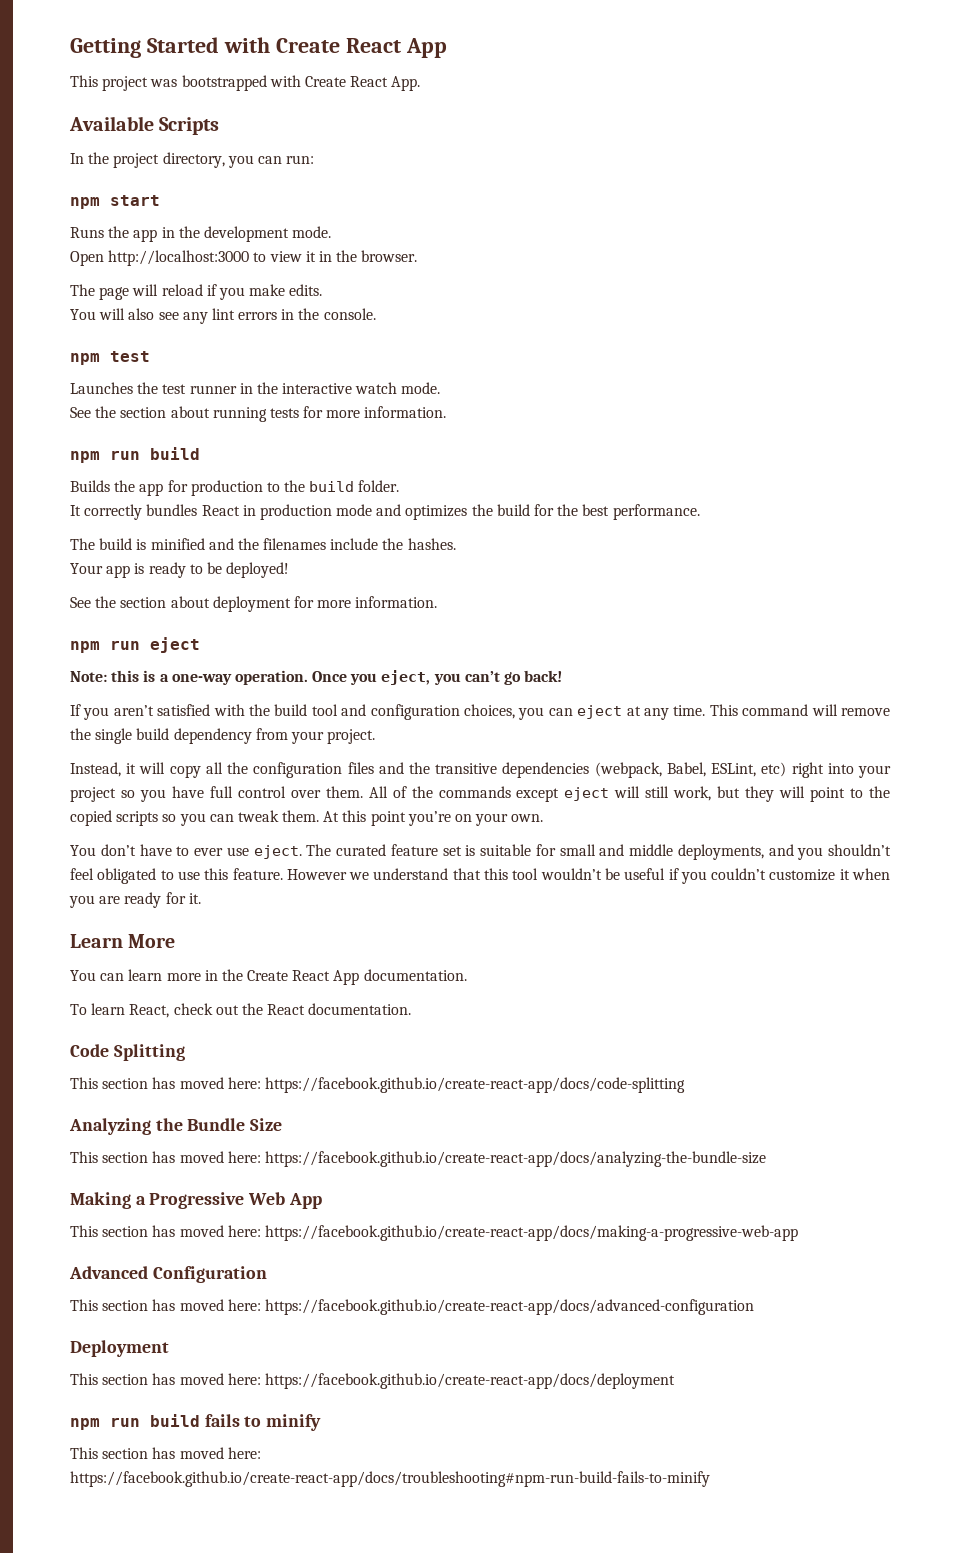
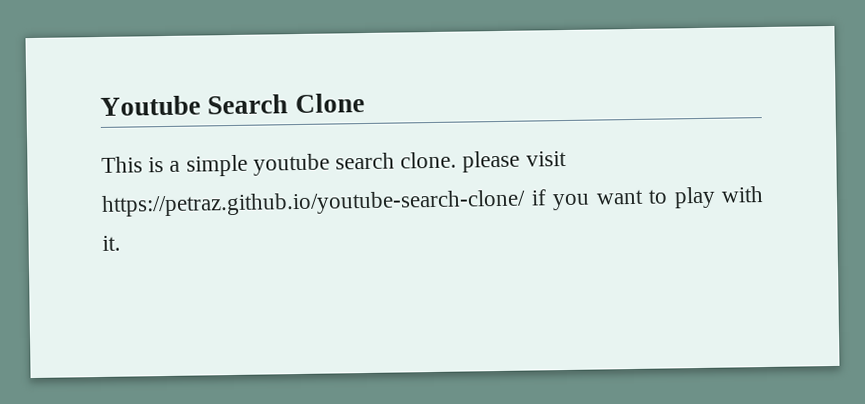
[70,37,447,58] [70,75,421,91] [69,116,220,135] [70,152,315,168] [70,195,160,209] [70,226,332,242] [70,250,418,266] [70,284,323,300] [70,308,376,324] [70,351,150,365] [70,382,441,394] [70,406,447,422] [70,447,200,463] [70,480,400,496] [70,504,700,520] [70,538,456,550] [70,562,290,578] [70,596,438,612] [70,637,200,653] [70,670,563,685] [70,704,890,720] [70,728,376,744] [70,762,891,778] [70,786,891,802] [70,810,544,826] [70,844,891,860] [70,868,890,884] [69,892,201,908] [70,934,176,948] [70,969,467,985] [70,1003,412,1018] [70,1044,185,1061] [70,1077,685,1093] [69,1118,283,1135] [70,1151,766,1167] [70,1192,322,1209] [70,1225,798,1241] [69,1266,267,1283] [70,1299,754,1315] [70,1340,169,1357] [70,1373,675,1389] [70,1414,322,1431] [70,1447,261,1459] [70,1471,710,1487] Getting Started with Create React App // This project was bootstrapped with Create React App. // Available Scripts // In the project directory, you can run: // npm start // Runs the app in the development mode. // Open http://localhost:3000 to view it in the browser. // The page will reload if you make edits. // You will also see any lint errors in the console. // npm test // Launches the test runner in the interactive watch mode. // See the section about running tests for more information. // npm run build // Builds the app for production to the build folder. // It correctly bundles React in production mode and optimizes the build for the best performance. // The build is minified and the filenames include the hashes. // Your app is ready to be deployed! // See the section about deployment for more information. // npm run eject // Note: this is a one-way operation. Once you eject, you can’t go back! // If you aren’t satisfied with the build tool and configuration choices, you can eject at any time. This command will remove the single build dependency from your project. // Instead, it will copy all the configuration files and the transitive dependencies (webpack, Babel, ESLint, etc) right into your project so you have full control over them. All of the commands except eject will still work, but they will point to the copied scripts so you can tweak them. At this point you’re on your own. // You don’t have to ever use eject. The curated feature set is suitable for small and middle deployments, and you shouldn’t feel obligated to use this feature. However we understand that this tool wouldn’t be useful if you couldn’t customize it when you are ready for it. // Learn More // You can learn more in the Create React App documentation. // To learn React, check out the React documentation. // Code Splitting // This section has moved here: https://facebook.github.io/create-react-app/docs/code-splitting // Analyzing the Bundle Size // This section has moved here: https://facebook.github.io/create-react-app/docs/analyzing-the-bundle-size // Making a Progressive Web App // This section has moved here: https://facebook.github.io/create-react-app/docs/making-a-progressive-web-app // Advanced Configuration // This section has moved here: https://facebook.github.io/create-react-app/docs/advanced-configuration // Deployment // This section has moved here: https://facebook.github.io/create-react-app/docs/deployment // npm run build fails to minify // This section has moved here: https://facebook.github.io/create-react-app/docs/troubleshooting#npm-run-build-fails-to-minify -> [100,93,365,116] [101,150,567,177] [101,186,764,217] [102,235,121,251] Youtube Search Clone // This is a simple youtube search clone. please visit https://petraz.github.io/youtube-search-clone/ if you want to play with it.

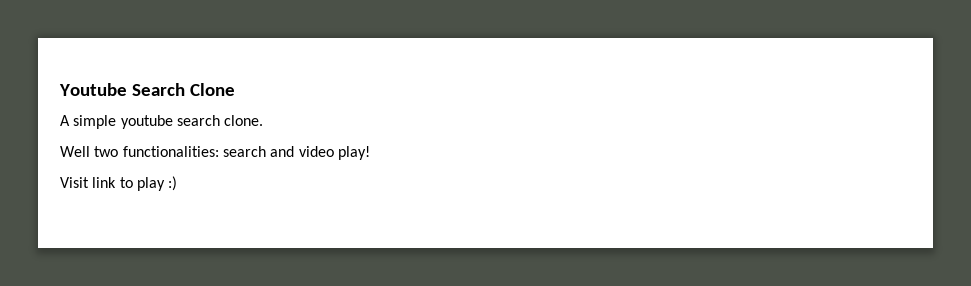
[101,156,181,173] This is a -> [60,115,70,126] A
[462,150,567,173] [101,186,764,217] [102,235,121,251] please visit https://petraz.github.io/youtube-search-clone/ if you want to play with it. -> [60,146,370,160] [60,176,178,191] // Well two functionalities: search and video play! // Visit link to play :)

